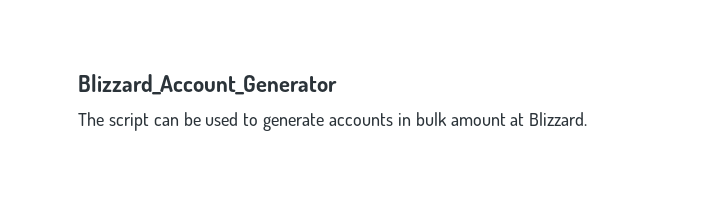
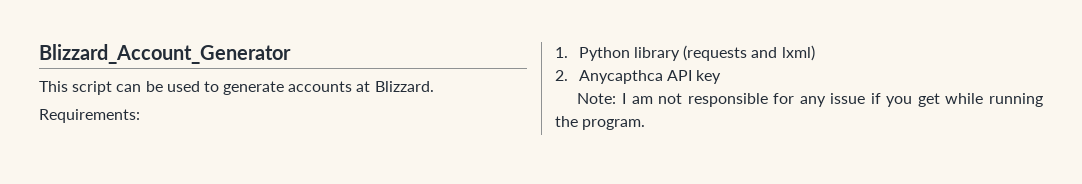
[78,112,104,126] The -> [39,81,68,92] This
[397,112,506,126] in bulk amount -> (353, 86) none
(588, 119) none -> [39,109,140,123] [555,45,815,61] [555,70,722,84] [577,93,1043,107] [555,116,646,130] // Requirements: // 1. Python library (requests and lxml) // 2. Anycapthca API key // Note: I am not responsible for any issue if you get while running the program.

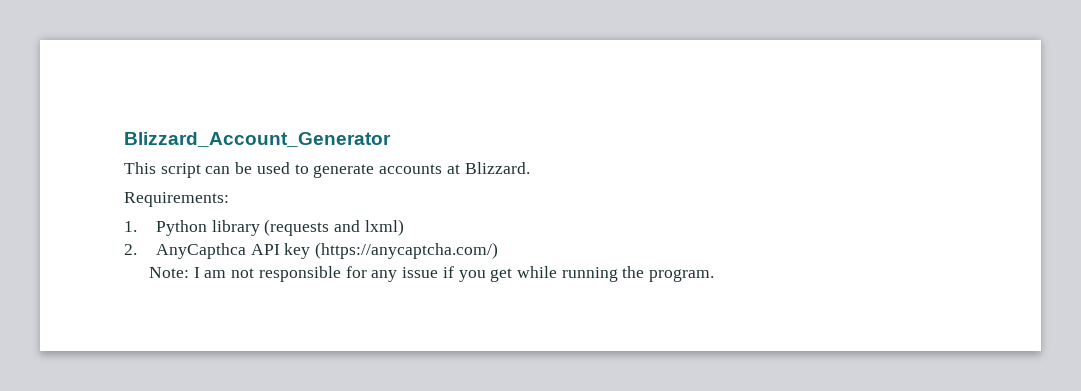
[578,70,663,84] Anycapthca -> [155,243,246,259] AnyCapthca
(722, 77) none -> [315,242,499,259] (https://anycaptcha.com/)

